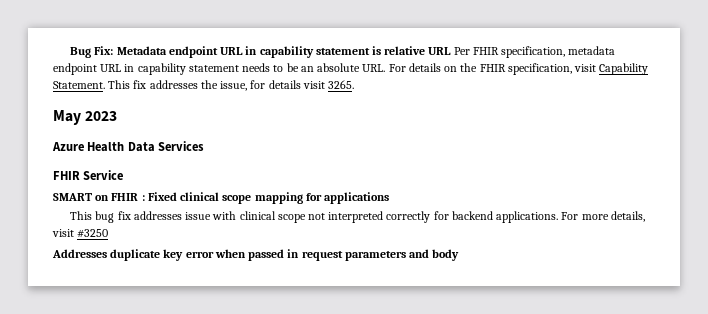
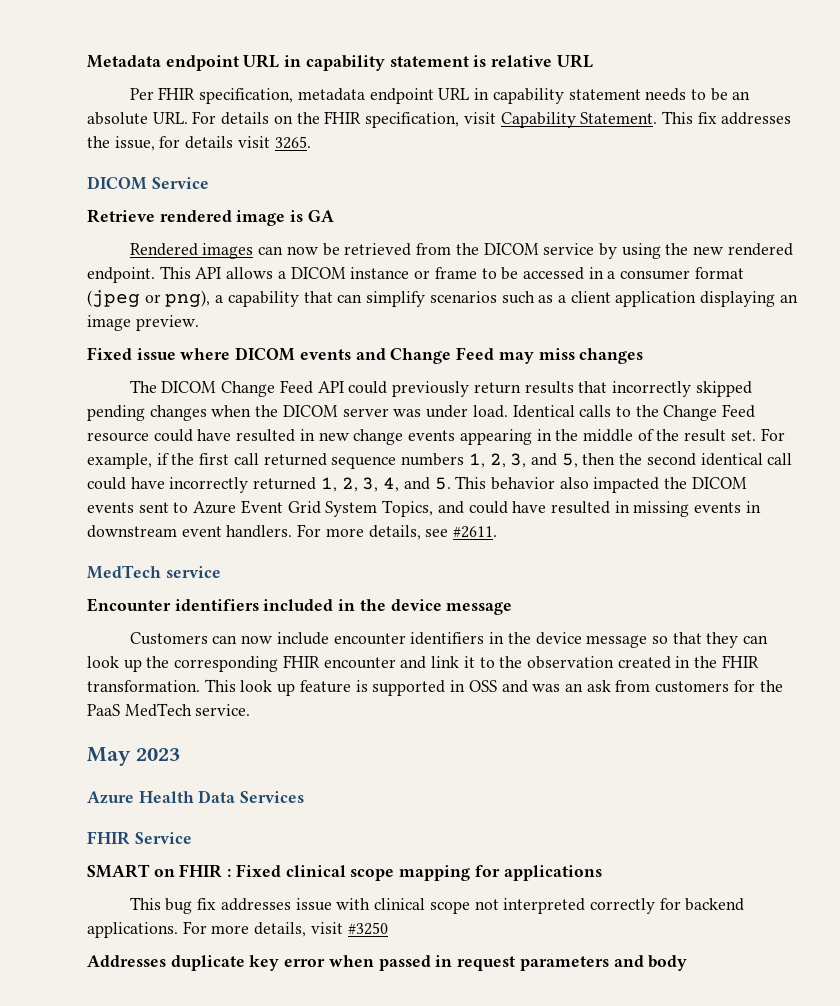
[70,46,114,58] Bug Fix: -> (87, 61) none
(452, 51) none -> (593, 61) //
(355, 84) none -> [87,176,209,190] [87,209,334,226] [129,243,793,259] [87,266,744,283] [87,290,798,307] [87,315,199,331] [87,347,644,364] [129,380,752,397] [87,404,756,421] [87,428,785,445] [87,453,793,469] [87,476,747,493] [87,500,761,517] [87,524,498,540] [87,565,221,579] [87,598,513,615] [129,632,769,648] [87,655,759,672] [87,679,783,696] [87,703,251,717] // DICOM Service // Retrieve rendered image is GA // Rendered images can now be retrieved from the DICOM service by using the new rendered endpoint. This API allows a DICOM instance or frame to be accessed in a consumer format (jpeg or png), a capability that can simplify scenarios such as a client application displaying an image preview. // Fixed issue where DICOM events and Change Feed may miss changes // The DICOM Change Feed API could previously return results that incorrectly skipped pending changes when the DICOM server was under load. Identical calls to the Change Feed resource could have resulted in new change events appearing in the middle of the result set. For example, if the first call returned sequence numbers 1, 2, 3, and 5, then the second identical call could have incorrectly returned 1, 2, 3, 4, and 5. This behavior also impacted the DICOM events sent to Azure Event Grid System Topics, and could have resulted in missing events in downstream event handlers. For more details, see #2611. // MedTech service // Encounter identifiers included in the device message // Customers can now include encounter identifiers in the device message so that they can look up the corresponding FHIR encounter and link it to the observation created in the FHIR transformation. This look up feature is supported in OSS and was an ask from customers for the PaaS MedTech service.

